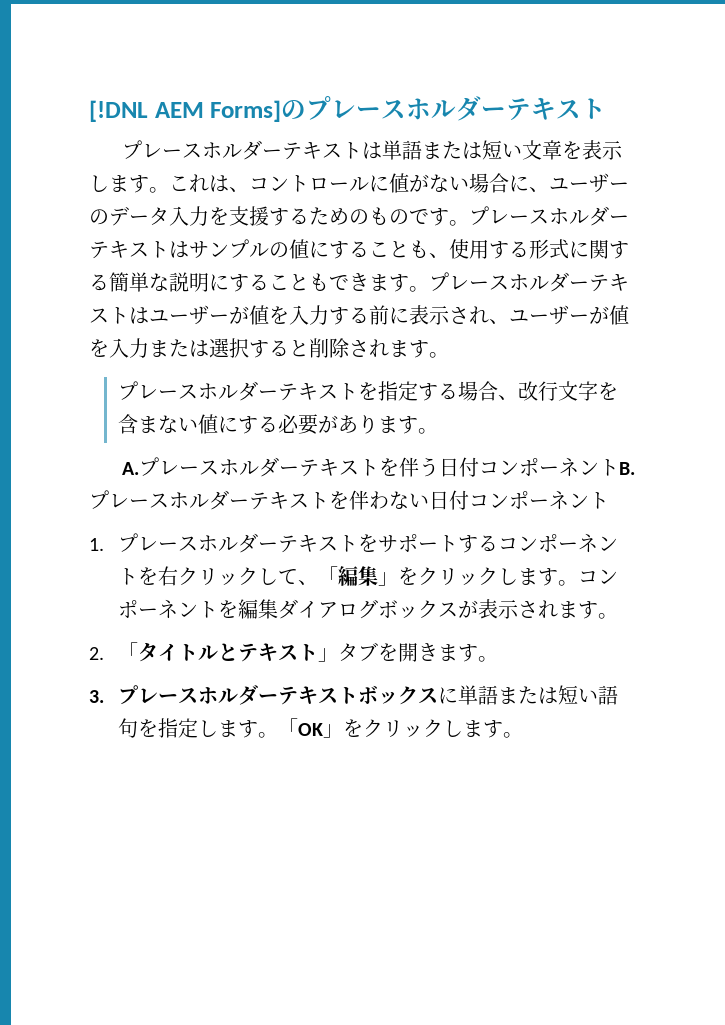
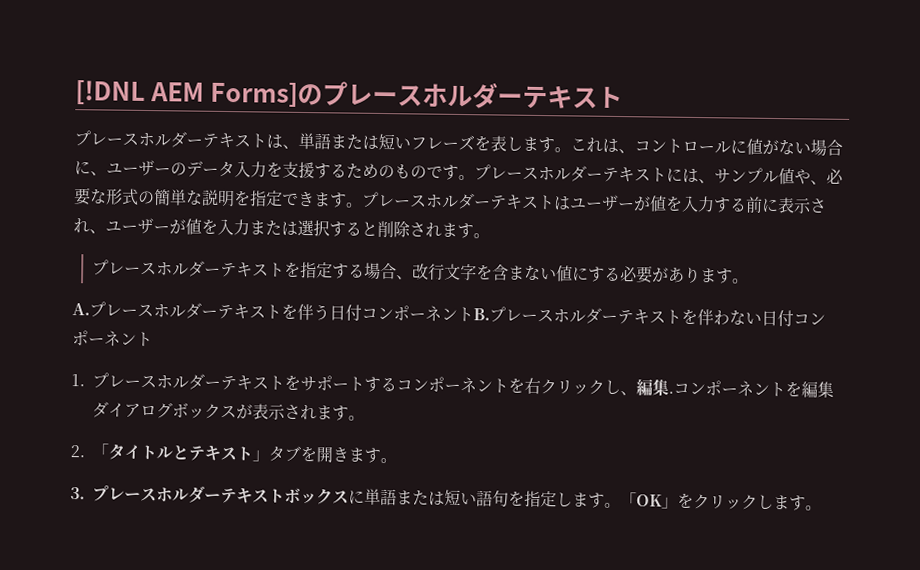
[382,140,624,160] 単語または短い文章を表示 -> [282,132,507,152] 、単語または短いフレーズを表
[169,241,189,258] は -> [666,167,715,184] には、
[269,239,629,259] [89,272,329,292] の値にすることも、使用する形式に関する簡単な説明にすることも -> [778,168,844,185] [73,188,283,208] 値や、必要な形式の簡単な説明を指定
[277,566,578,586] て、「編集」をクリックします。 -> [620,378,674,396] 、編集.

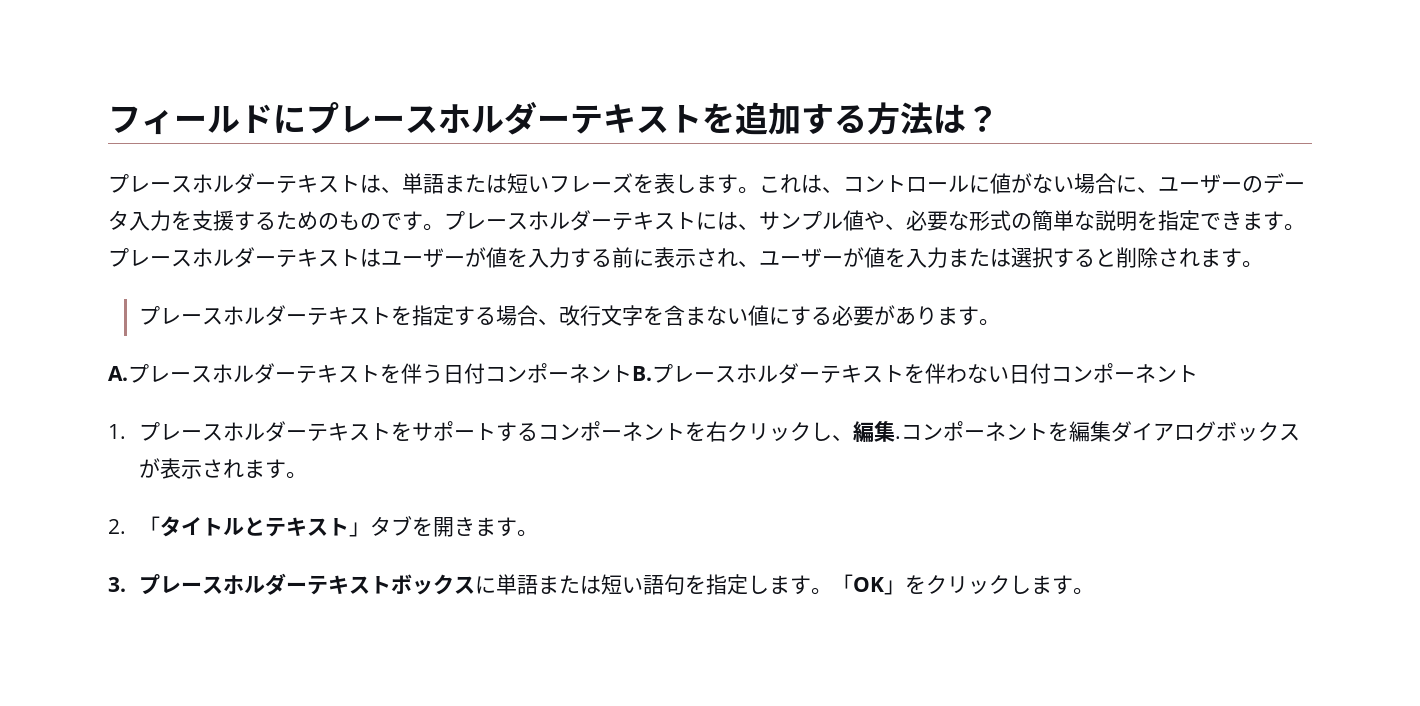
[75,80,623,110] [!DNL AEM Forms]のプレースホルダーテキスト -> [108,101,999,135] フィールドにプレースホルダーテキストを追加する方法は？

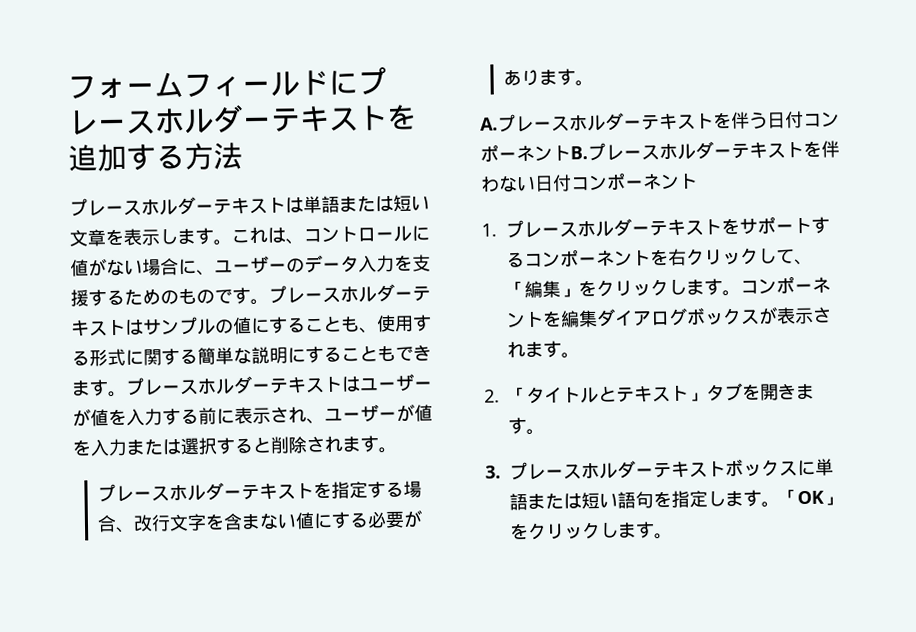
[108,106,141,133] フ -> [67,71,213,99] フォームフ
[933,104,999,134] [108,173,675,194] は？ // プレースホルダーテキストは、単語または短いフレーズを表 -> [69,194,430,217] [69,228,160,247] // プレースホルダーテキストは単語または短い文章を表示
[696,211,759,230] には、 -> [125,319,144,335] は
[843,210,1200,231] 値や、必要な形式の簡単な説明を指定 -> [215,314,432,335] [71,345,396,367] の値にすることも、使用する形式に関する簡単な説明にすることも
[831,421,901,442] 、編集. -> [776,249,813,266] [506,278,741,299] て、「編集」をクリックします。

